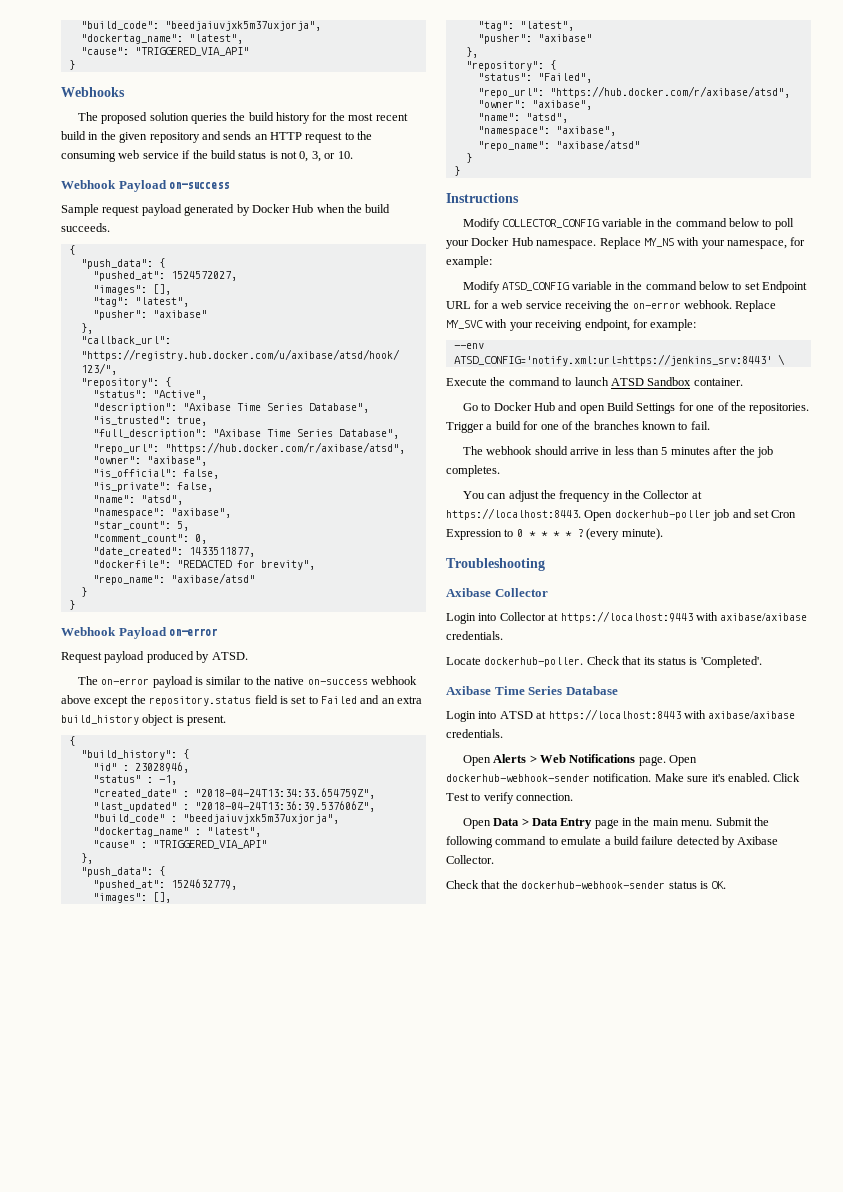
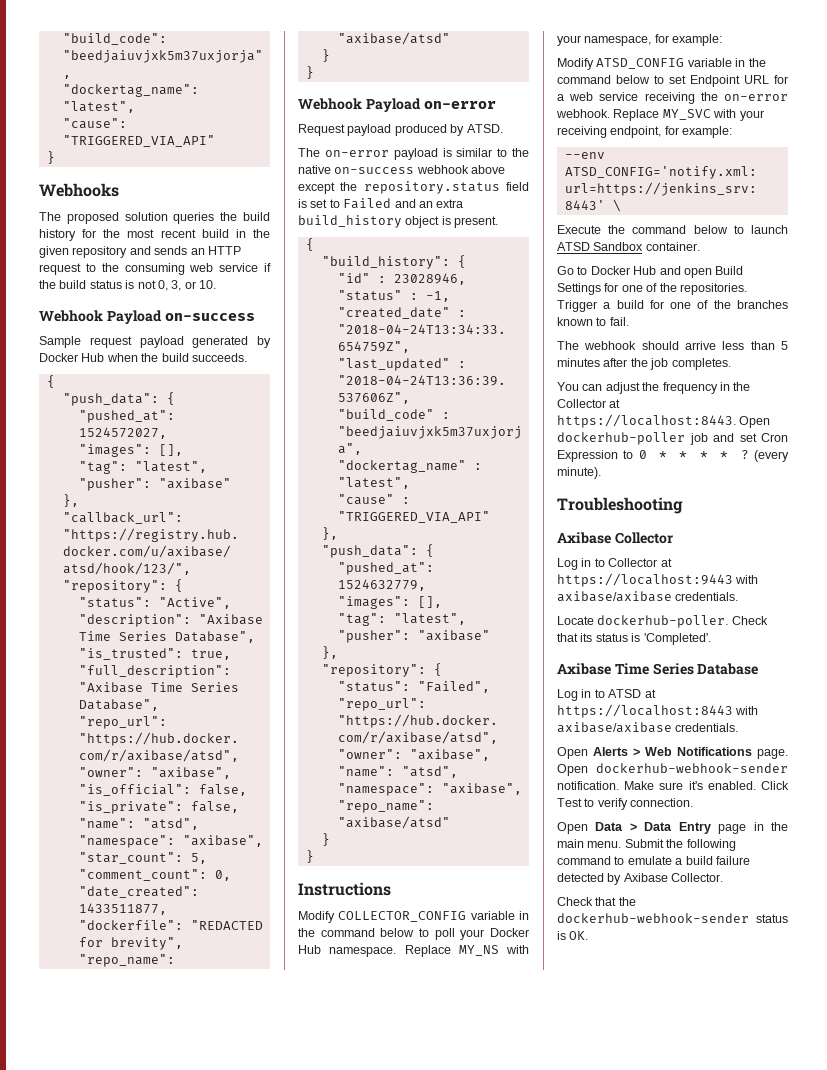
(560, 381) none -> [693,225,728,234] below
[602,447,613,455] in -> (716, 345) none
[446,613,497,624] Login into -> [557,558,605,570] Log in to
[446,711,497,722] Login into -> [557,689,605,701] Log in to

